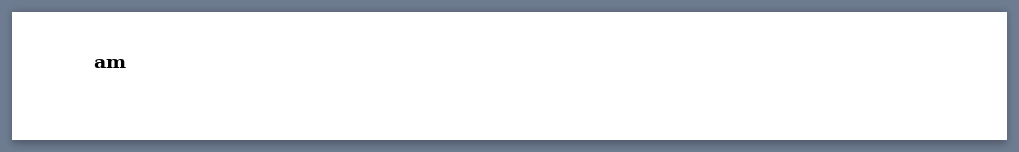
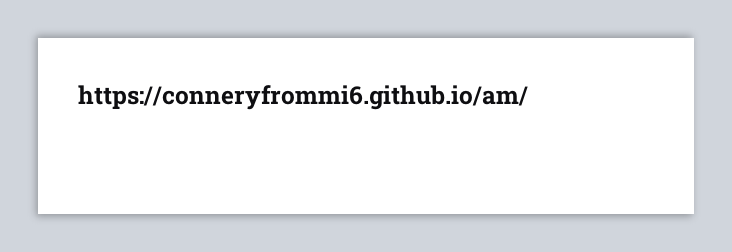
[94,59,126,68] am -> [78,85,528,110] https://conneryfrommi6.github.io/am/

